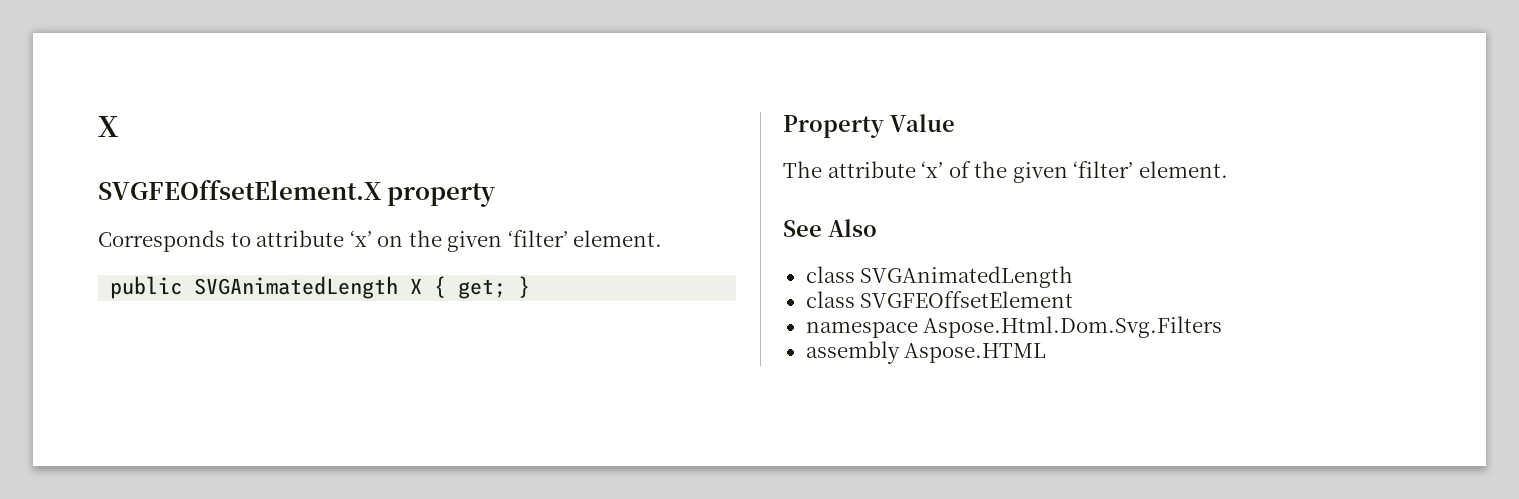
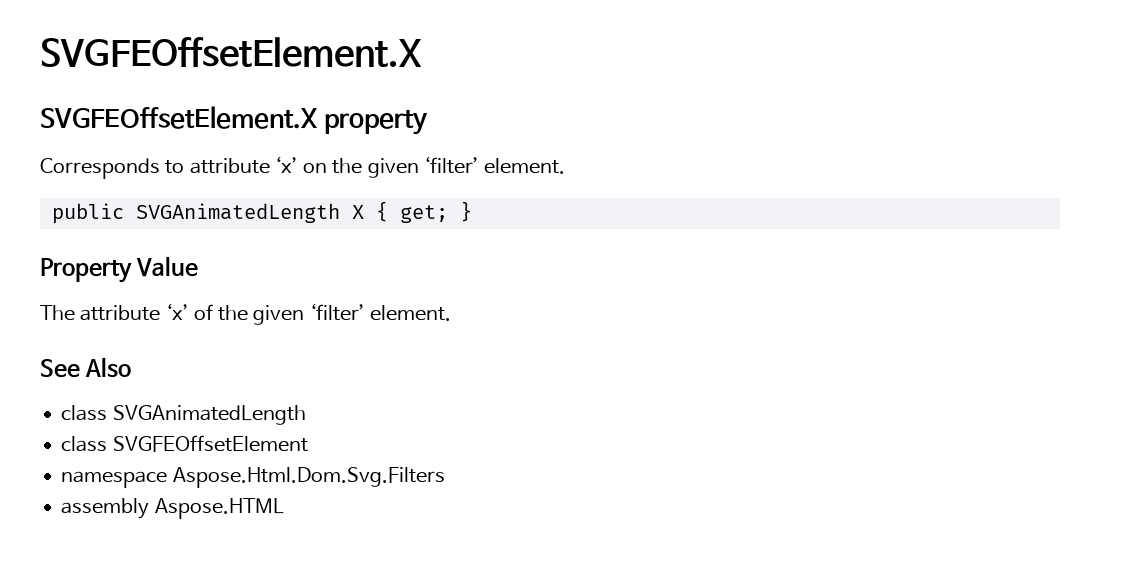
[98,116,118,137] X -> [40,37,422,67] SVGFEOffsetElement.X

